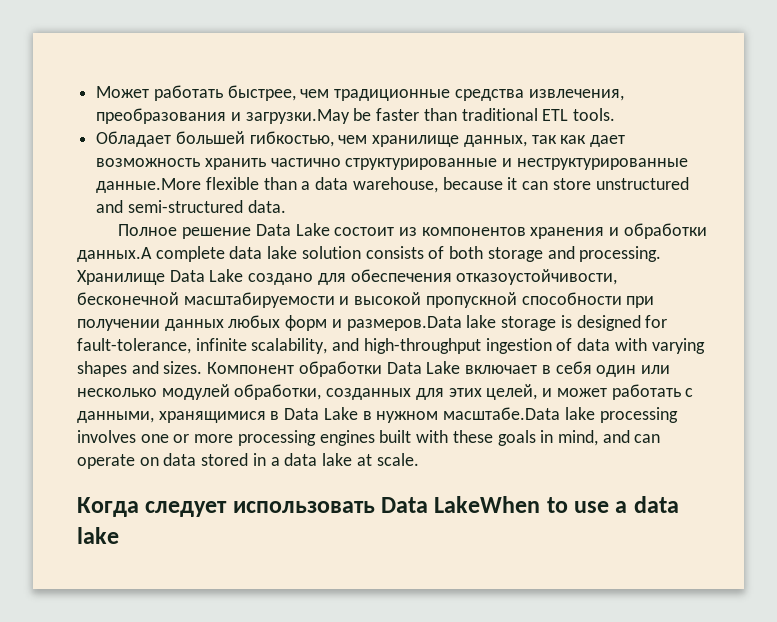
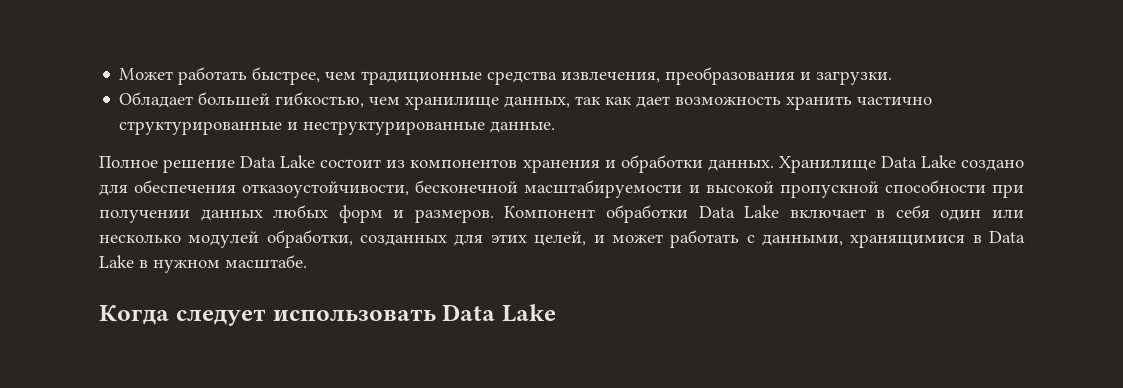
[245,108,616,124] загрузки.May be faster than traditional ETL tools. -> [816,71,893,85] загрузки.
[96,177,689,193] [96,200,286,213] данные.More flexible than a data warehouse, because it can store unstructured and semi-structured data. -> [490,121,556,133] данные.
[77,246,662,262] данных.A complete data lake solution consists of both storage and processing. -> [707,159,774,171] данных.
[346,315,668,331] [77,338,705,354] [77,361,203,377] размеров.Data lake storage is designed for fault-tolerance, infinite scalability, and high-throughput ingestion of data with varying shapes and sizes. -> [414,209,494,223] размеров.
[443,407,678,423] [77,430,661,446] [77,453,419,469] [77,496,679,517] [77,527,119,544] масштабе.Data lake processing involves one or more processing engines built with these goals in mind, and can operate on data stored in a data lake at scale. // Когда следует использовать Data LakeWhen to use a data lake -> [225,255,307,269] [99,304,556,326] масштабе. // Когда следует использовать Data Lake

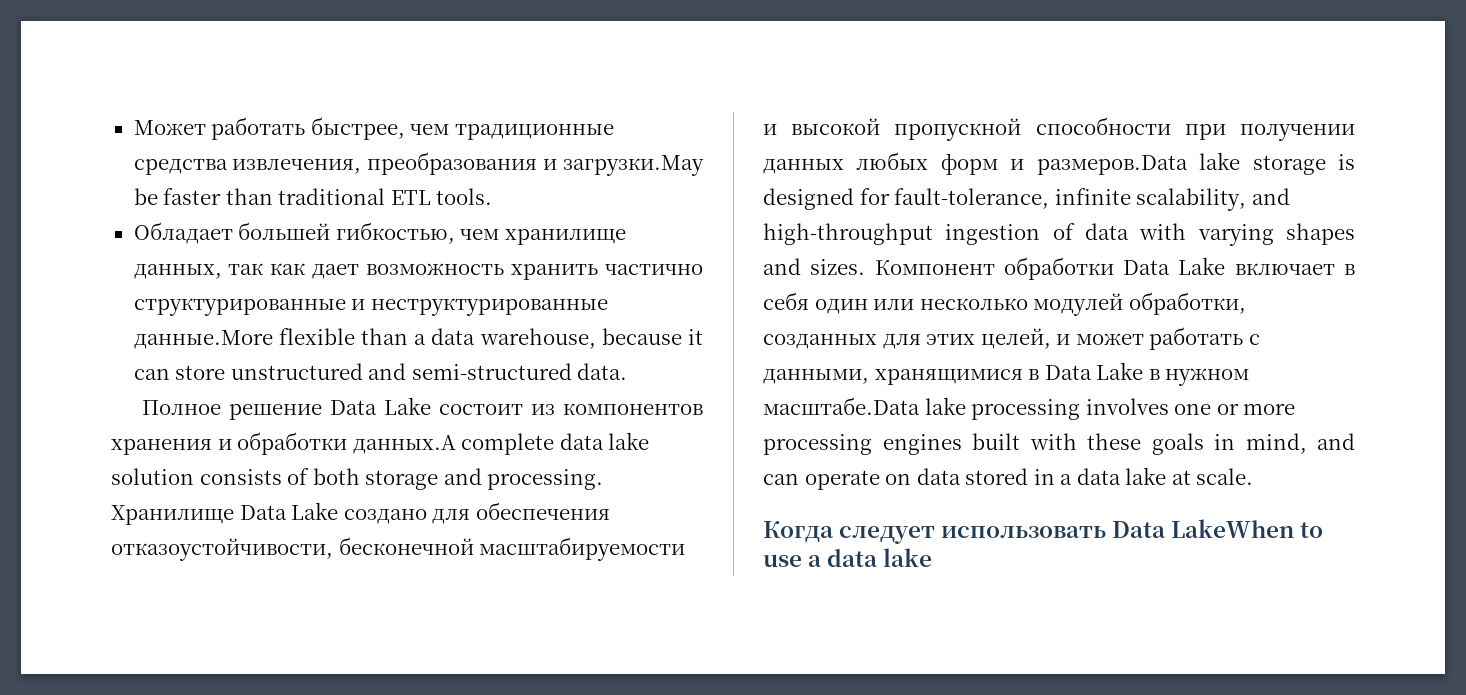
[816,71,893,85] загрузки. -> [563,155,704,176] [133,188,493,205] загрузки.May be faster than traditional ETL tools.
[490,121,556,133] данные. -> [133,328,704,349] [133,363,628,380] данные.More flexible than a data warehouse, because it can store unstructured and semi-structured data.
[707,159,774,171] данных. -> [352,432,650,455] [111,468,604,490] данных.A complete data lake solution consists of both storage and processing.
[414,209,494,223] размеров. -> [1036,152,1355,175] [763,188,1290,211] [763,223,1355,246] [763,258,866,275] размеров.Data lake storage is designed for fault-tolerance, infinite scalability, and high-throughput ingestion of data with varying shapes and sizes.
[225,255,307,269] [99,304,556,326] масштабе. // Когда следует использовать Data Lake -> [763,397,1296,420] [763,433,1355,455] [763,467,1254,490] [763,519,1324,544] [763,548,933,567] масштабе.Data lake processing involves one or more processing engines built with these goals in mind, and can operate on data stored in a data lake at scale. // Когда следует использовать Data LakeWhen to use a data lake

